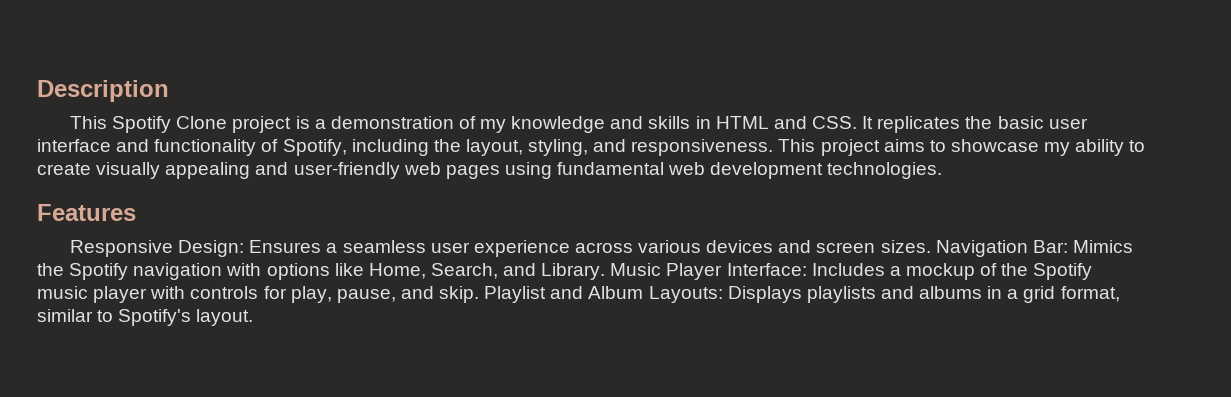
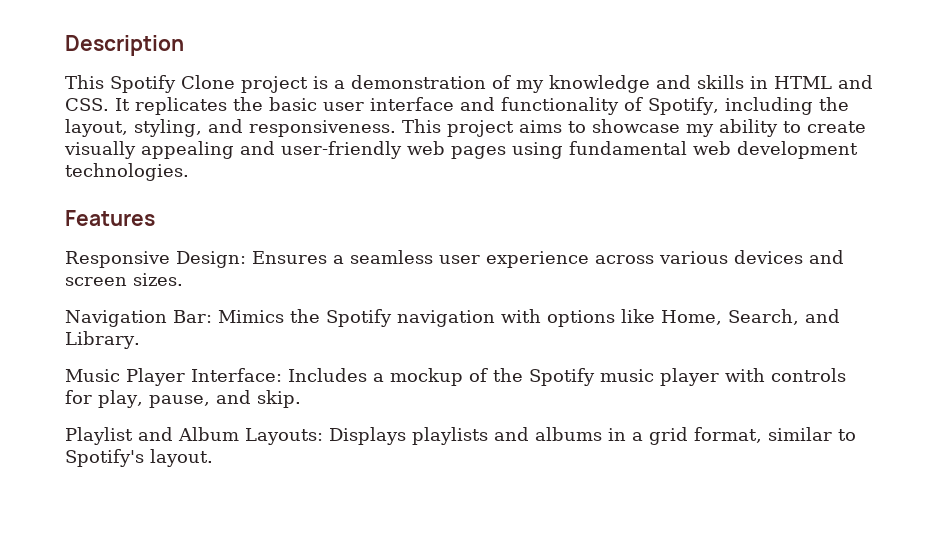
(931, 246) none -> (183, 279) //
(606, 271) none -> (140, 340) //
(480, 294) none -> (301, 399) //

